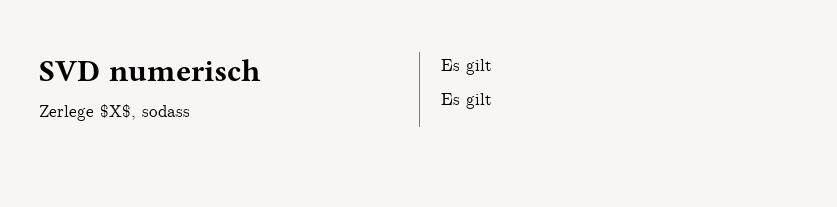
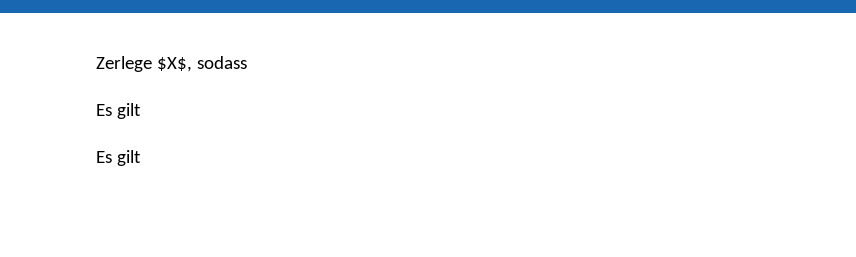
[39,59,261,81] SVD numerisch // -> (96, 64) none

